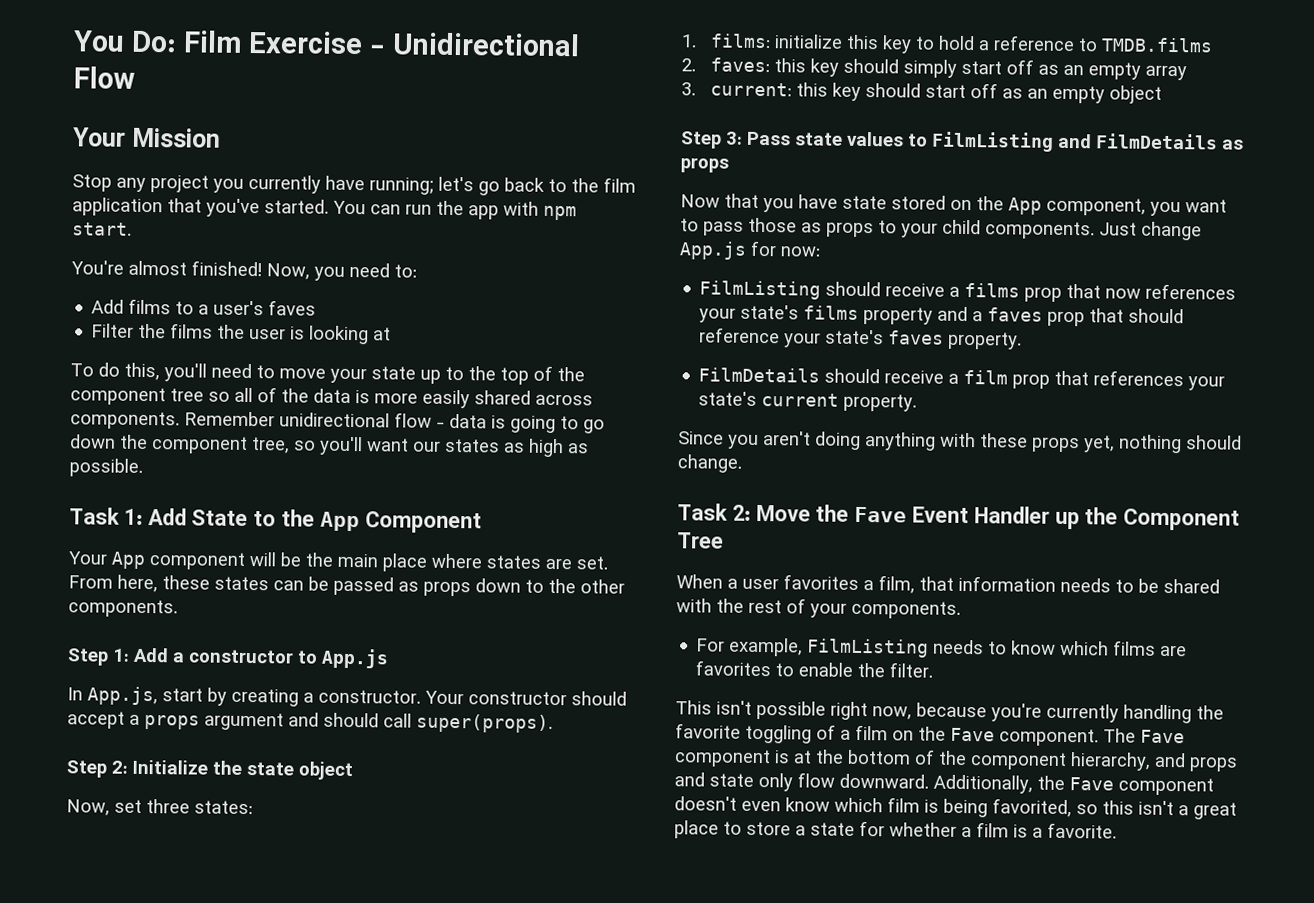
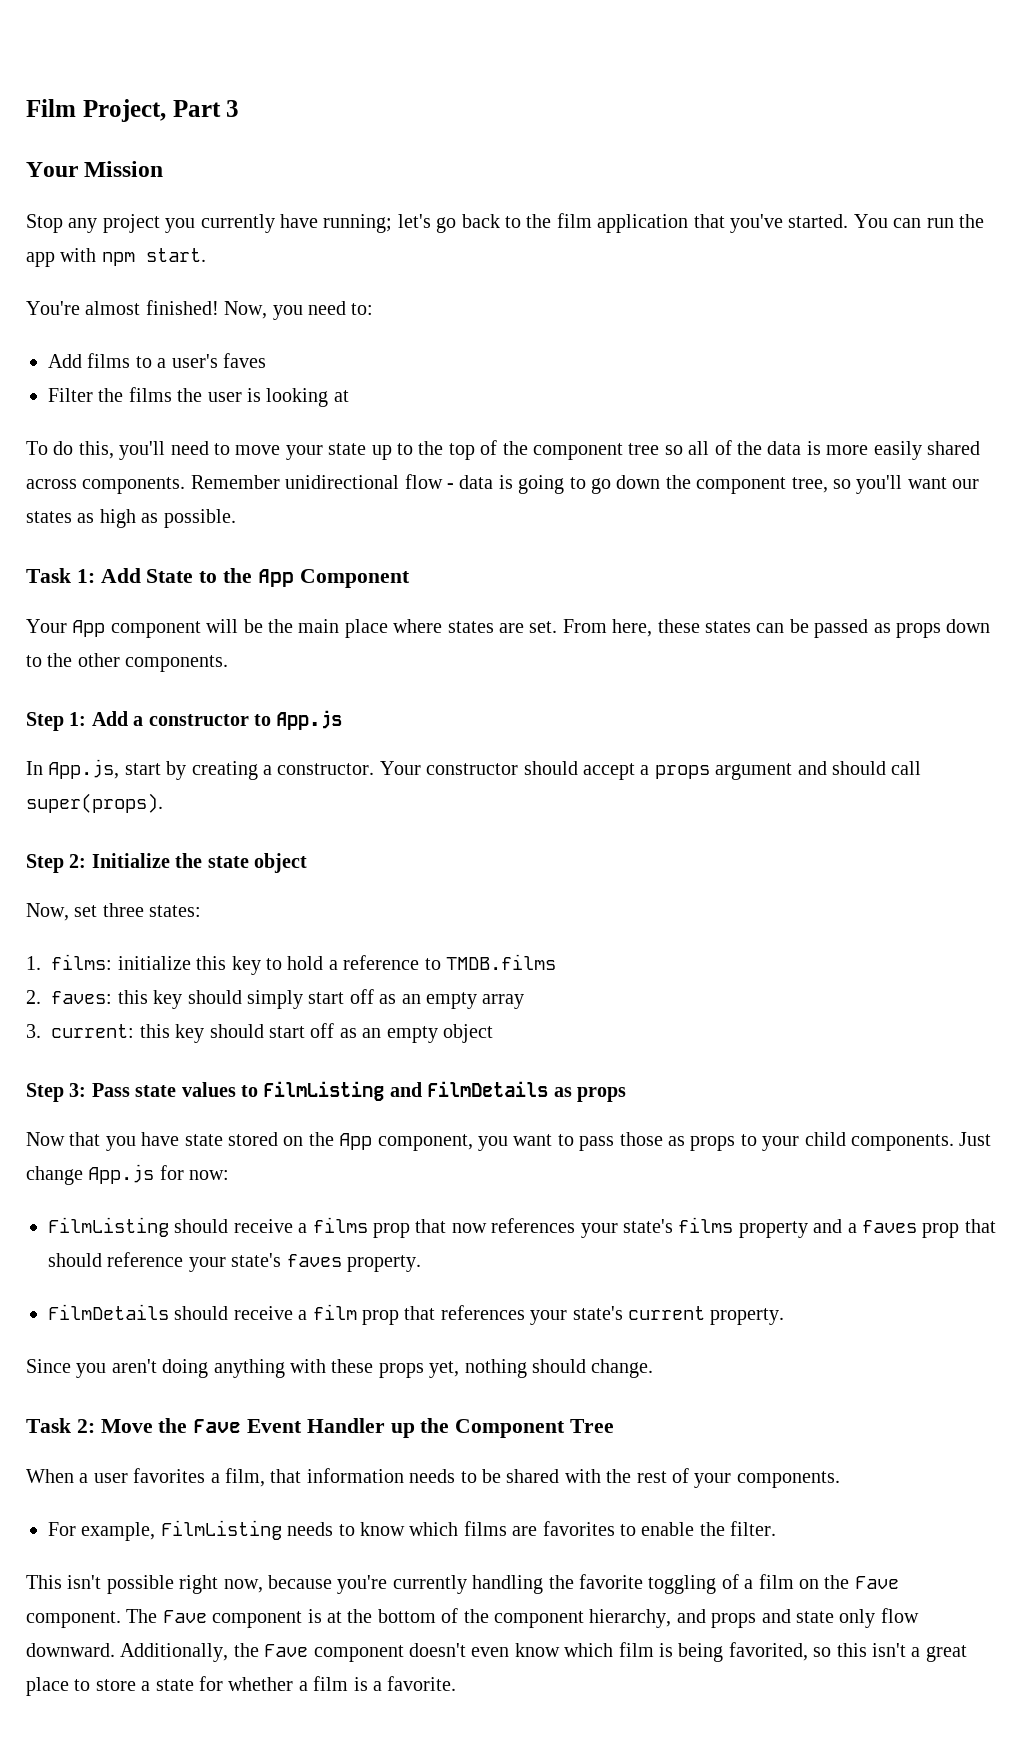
[73,30,581,57] [73,66,135,89] You Do: Film Exercise - Unidirectional Flow -> [26,99,240,122] Film Project, Part 3

